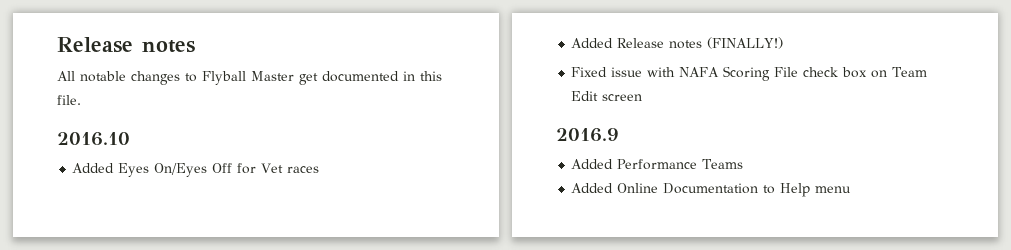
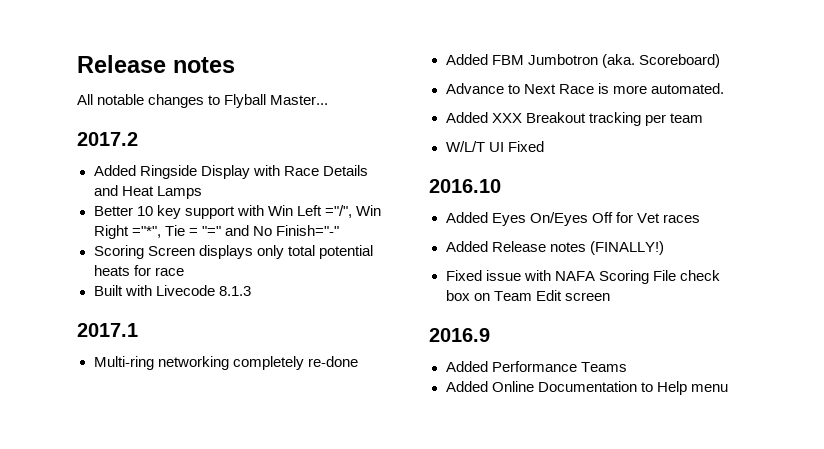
[251,71,442,85] [57,95,81,105] Master get documented in this file. -> [270,95,329,105] [77,132,138,146] [93,165,368,179] [93,185,202,199] [93,205,381,219] [93,225,339,239] [93,245,373,259] [93,265,184,276] [93,285,251,296] [77,323,138,337] [93,356,358,370] [445,54,720,68] [445,83,724,94] [445,112,703,126] [445,141,544,152] Master... // 2017.2 // Added Ringside Display with Race Details and Heat Lamps // Better 10 key support with Win Left ="/", Win Right ="*", Tie = "=" and No Finish="-" // Scoring Screen displays only total potential heats for race // Built with Livecode 8.1.3 // 2017.1 // Multi-ring networking completely re-done // Added FBM Jumbotron (aka. Scoreboard) // Advance to Next Race is more automated. // Added XXX Breakout tracking per team // W/L/T UI Fixed

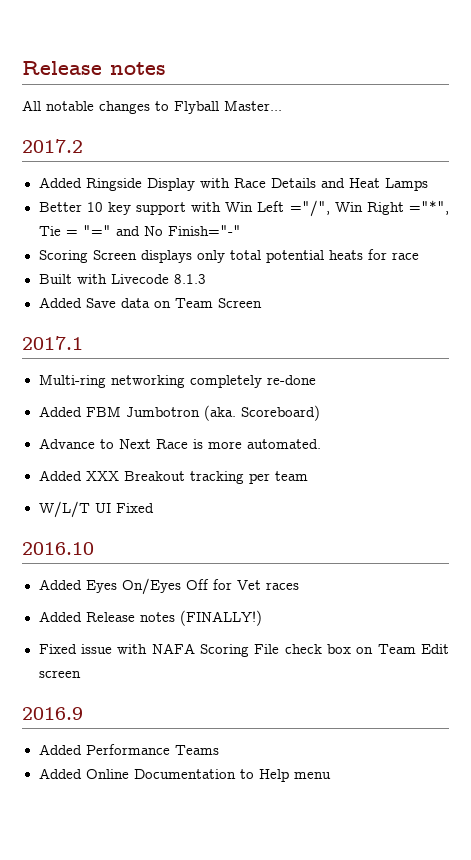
(251, 291) none -> [38,297,262,308] // Added Save data on Team Screen

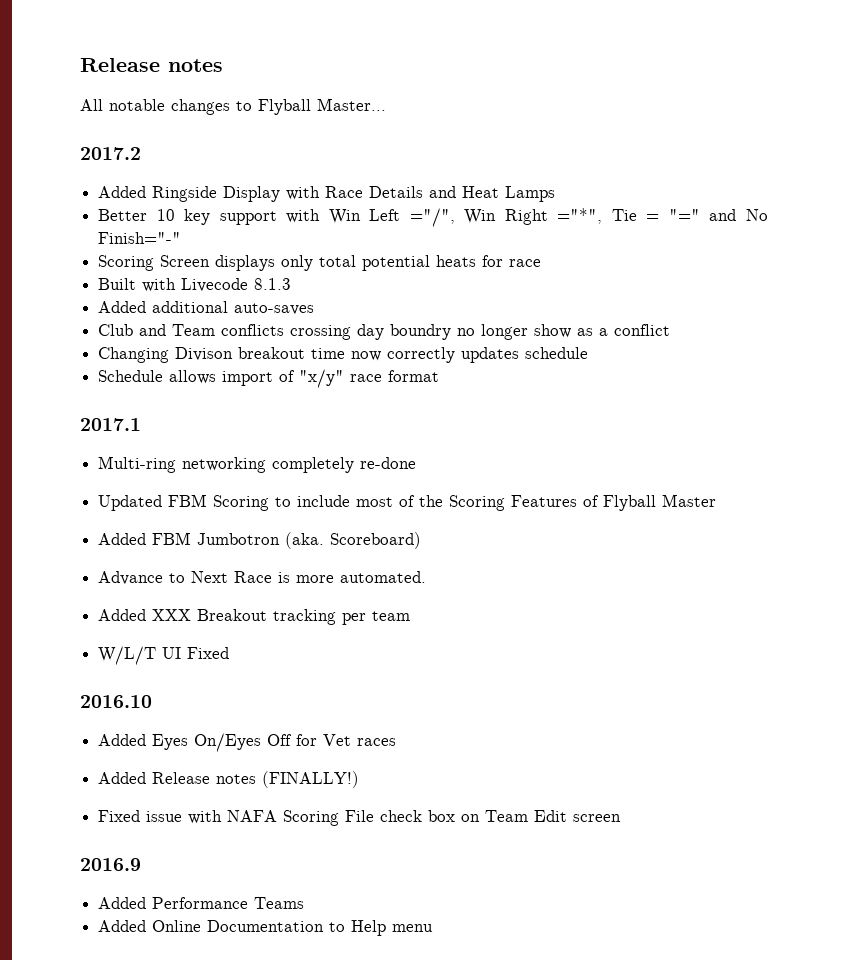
[85,298,262,308] Save data on Team Screen -> [152,301,315,315] [98,324,671,340] [98,347,589,363] [98,369,440,388] additional auto-saves // Club and Team conflicts crossing day boundry no longer show as a conflict // Changing Divison breakout time now correctly updates schedule // Schedule allows import of "x/y" race format
(316, 380) none -> [98,494,717,511] // Updated FBM Scoring to include most of the Scoring Features of Flyball Master

